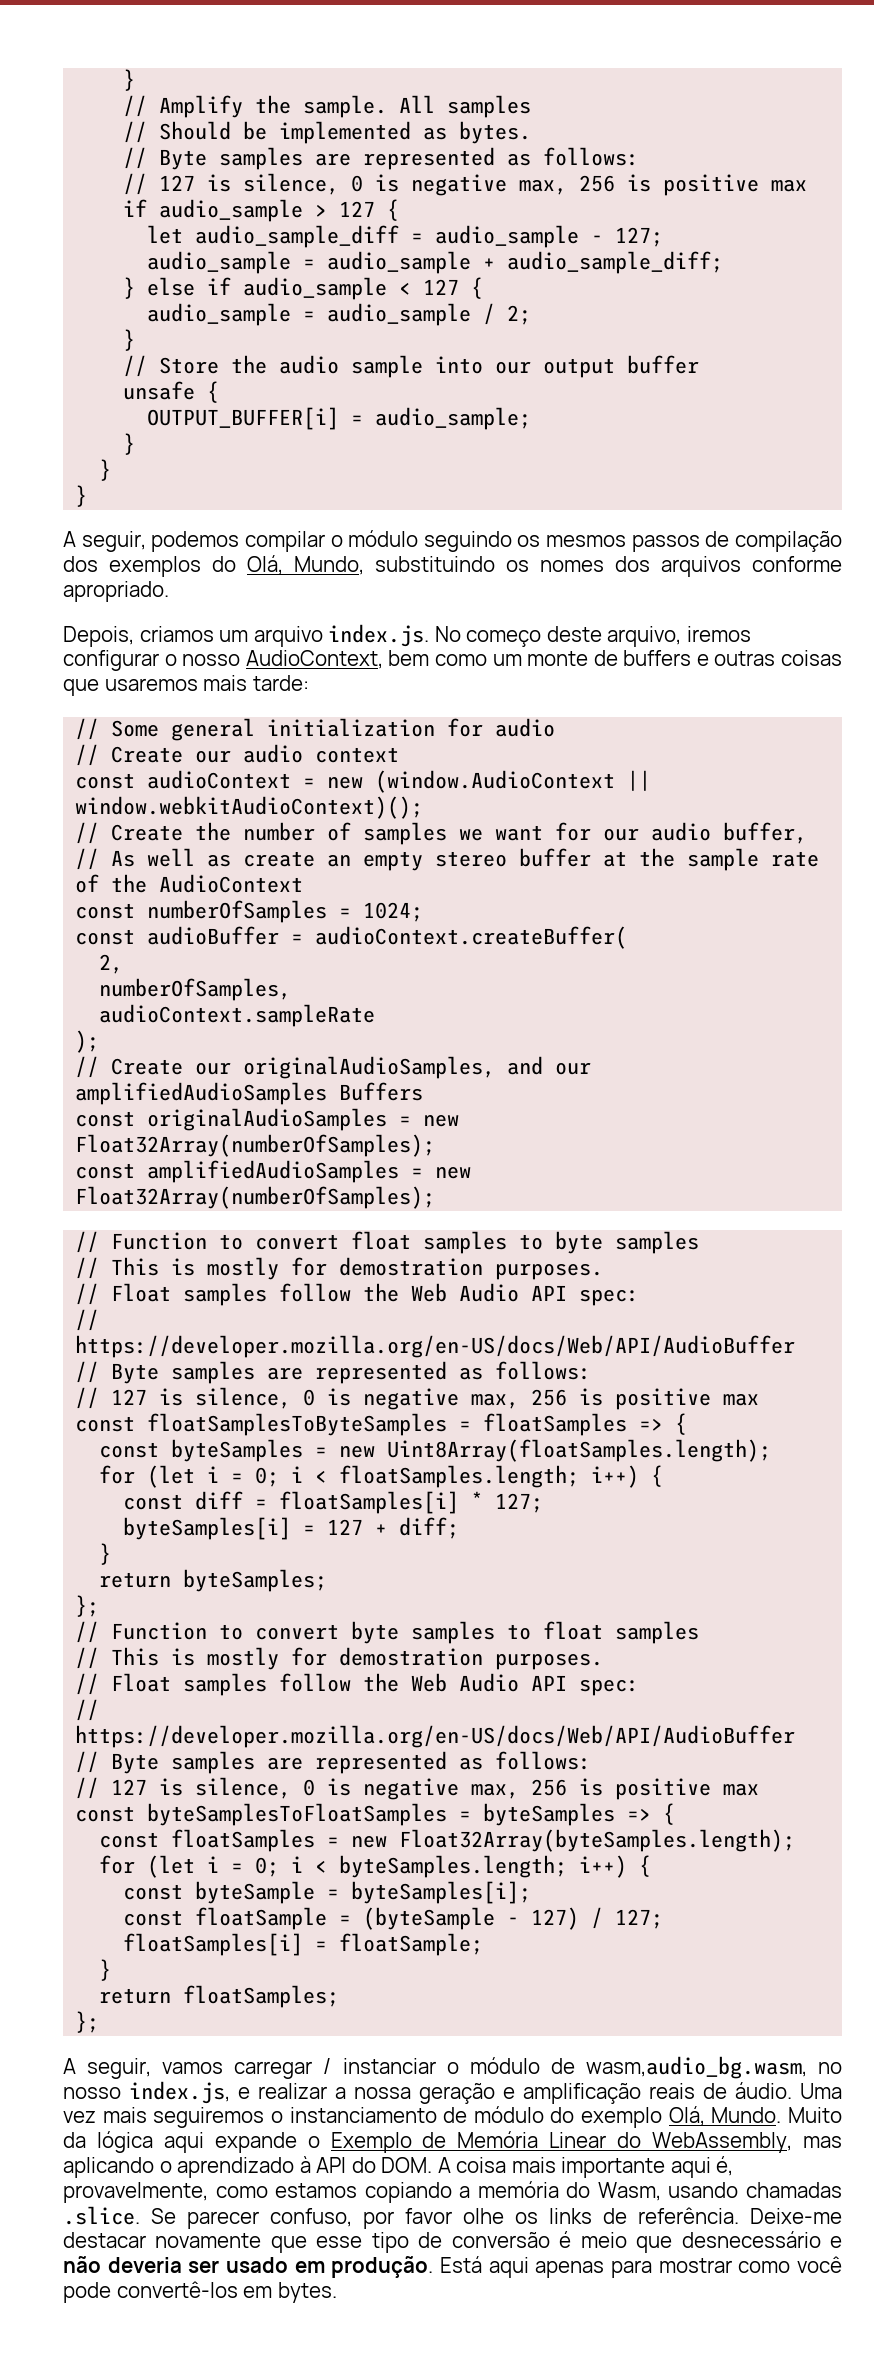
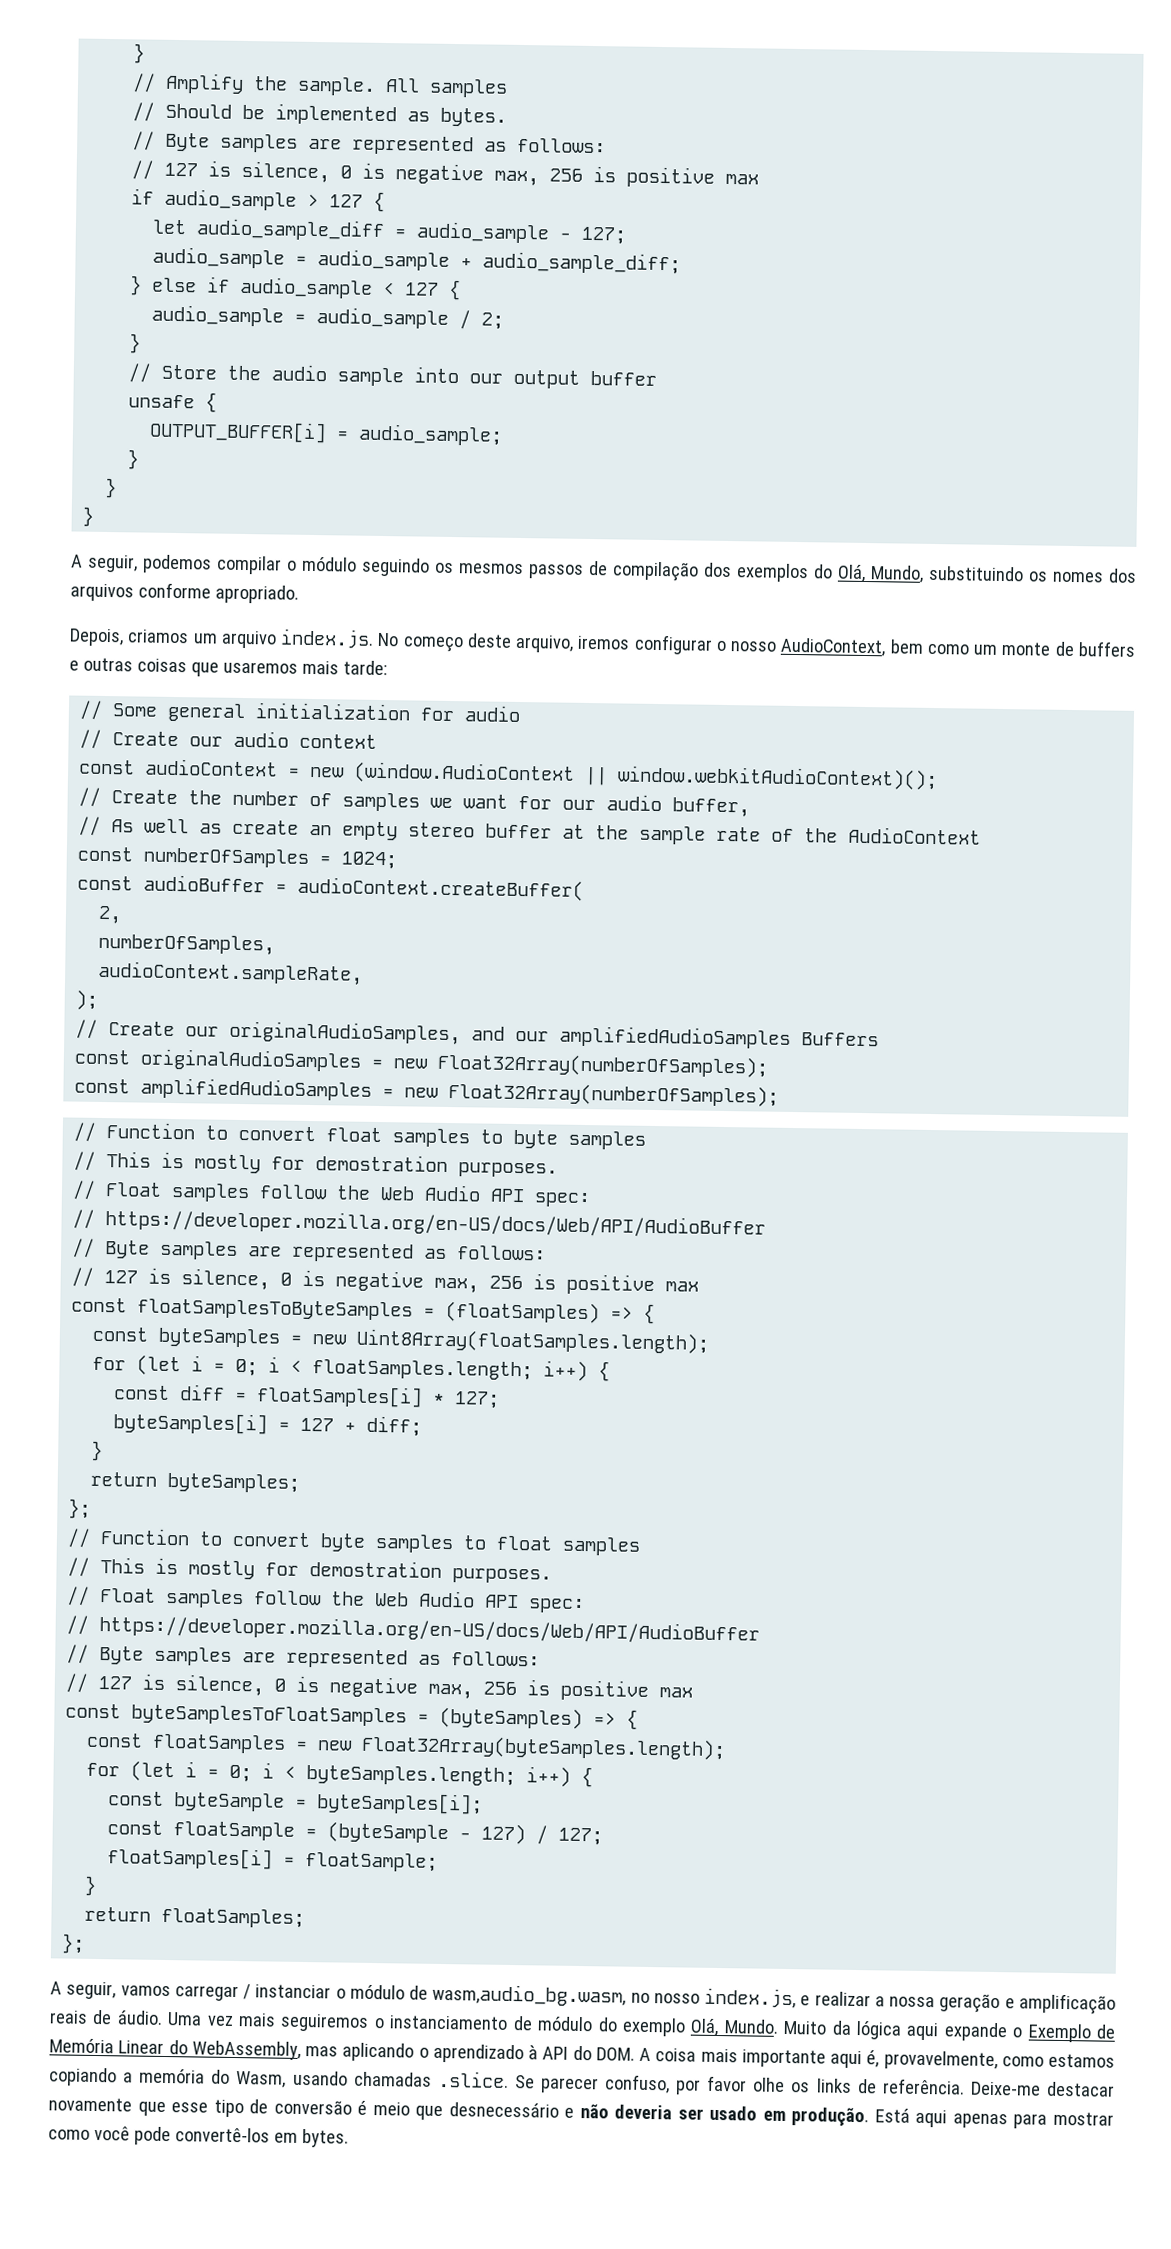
[99,1004,376,1027] audioContext.sampleRate -> [98,960,364,986] audioContext.sampleRate,
[483,1413,628,1436] floatSamples -> [445,1300,601,1324] (floatSamples)
[483,1803,616,1826] byteSamples -> [439,1706,584,1730] (byteSamples)

